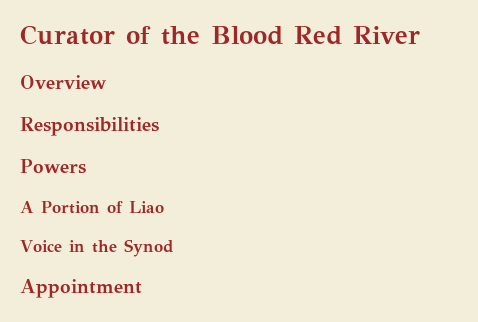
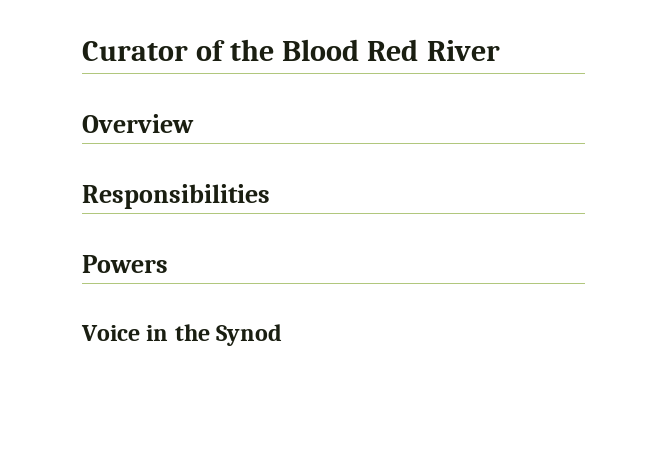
[20,201,164,214] // A Portion of Liao -> (168, 264) none
[20,279,142,298] // Appointment -> (283, 335) none

